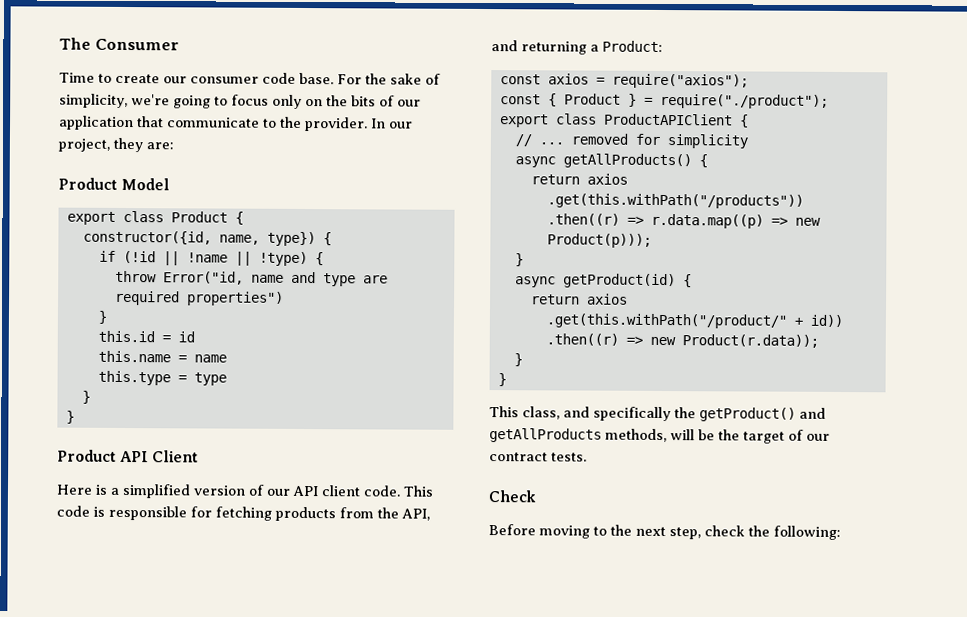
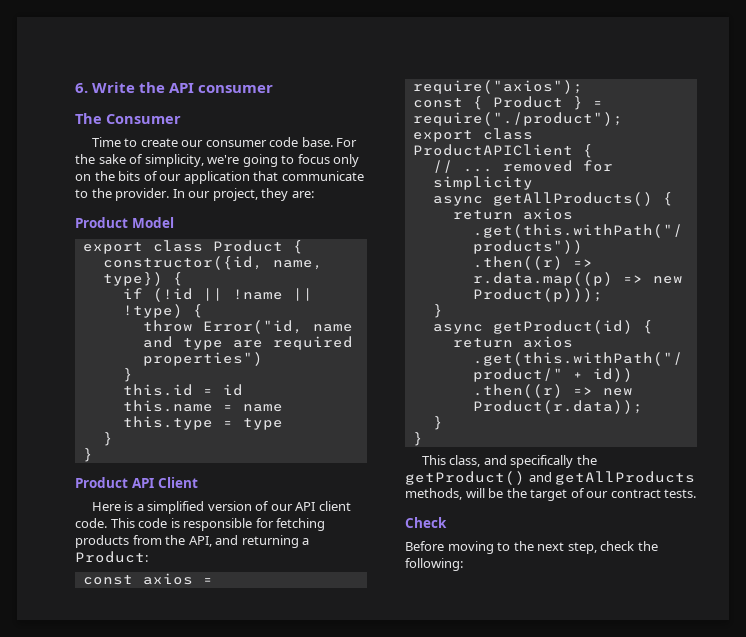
(59, 43) none -> [75,82,274,93] 6. Write the API consumer //

